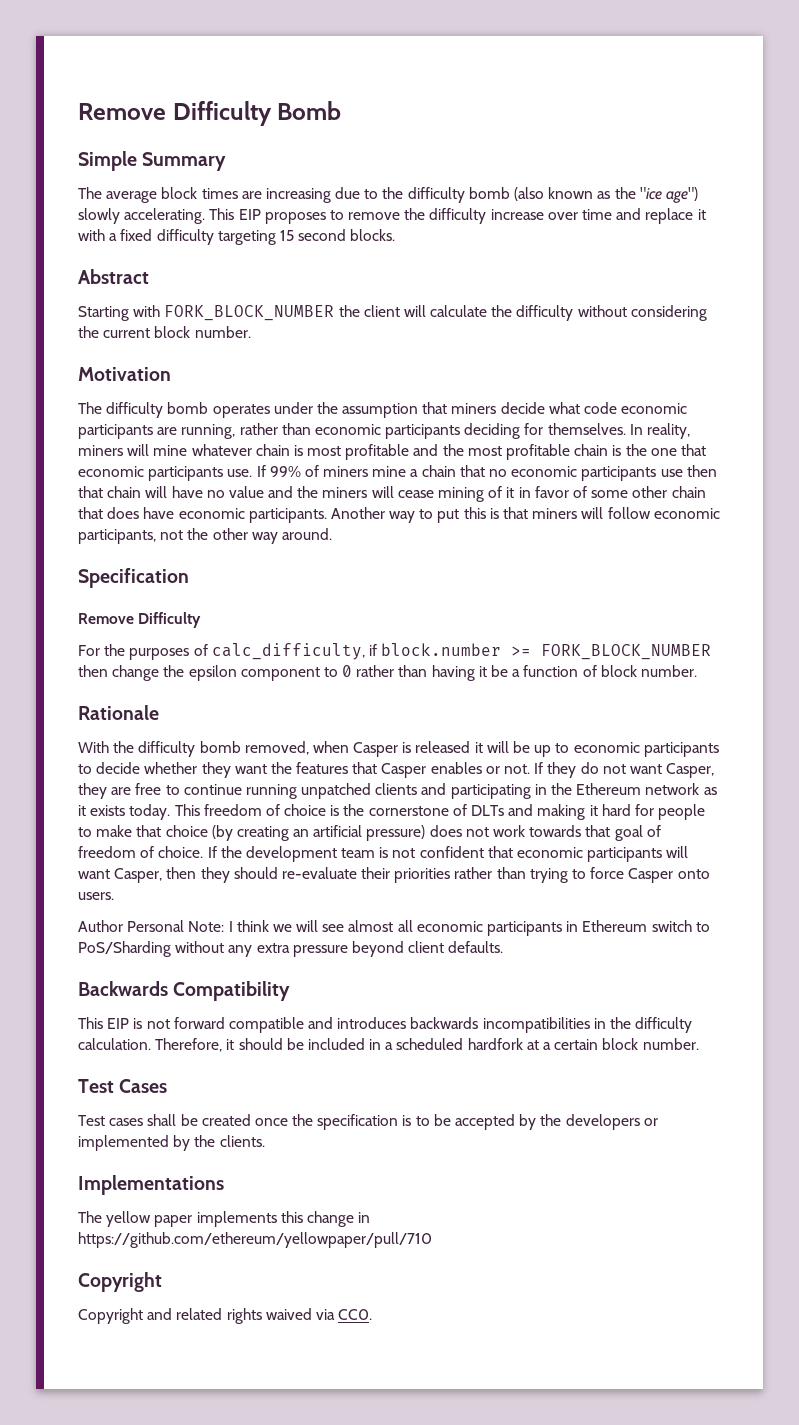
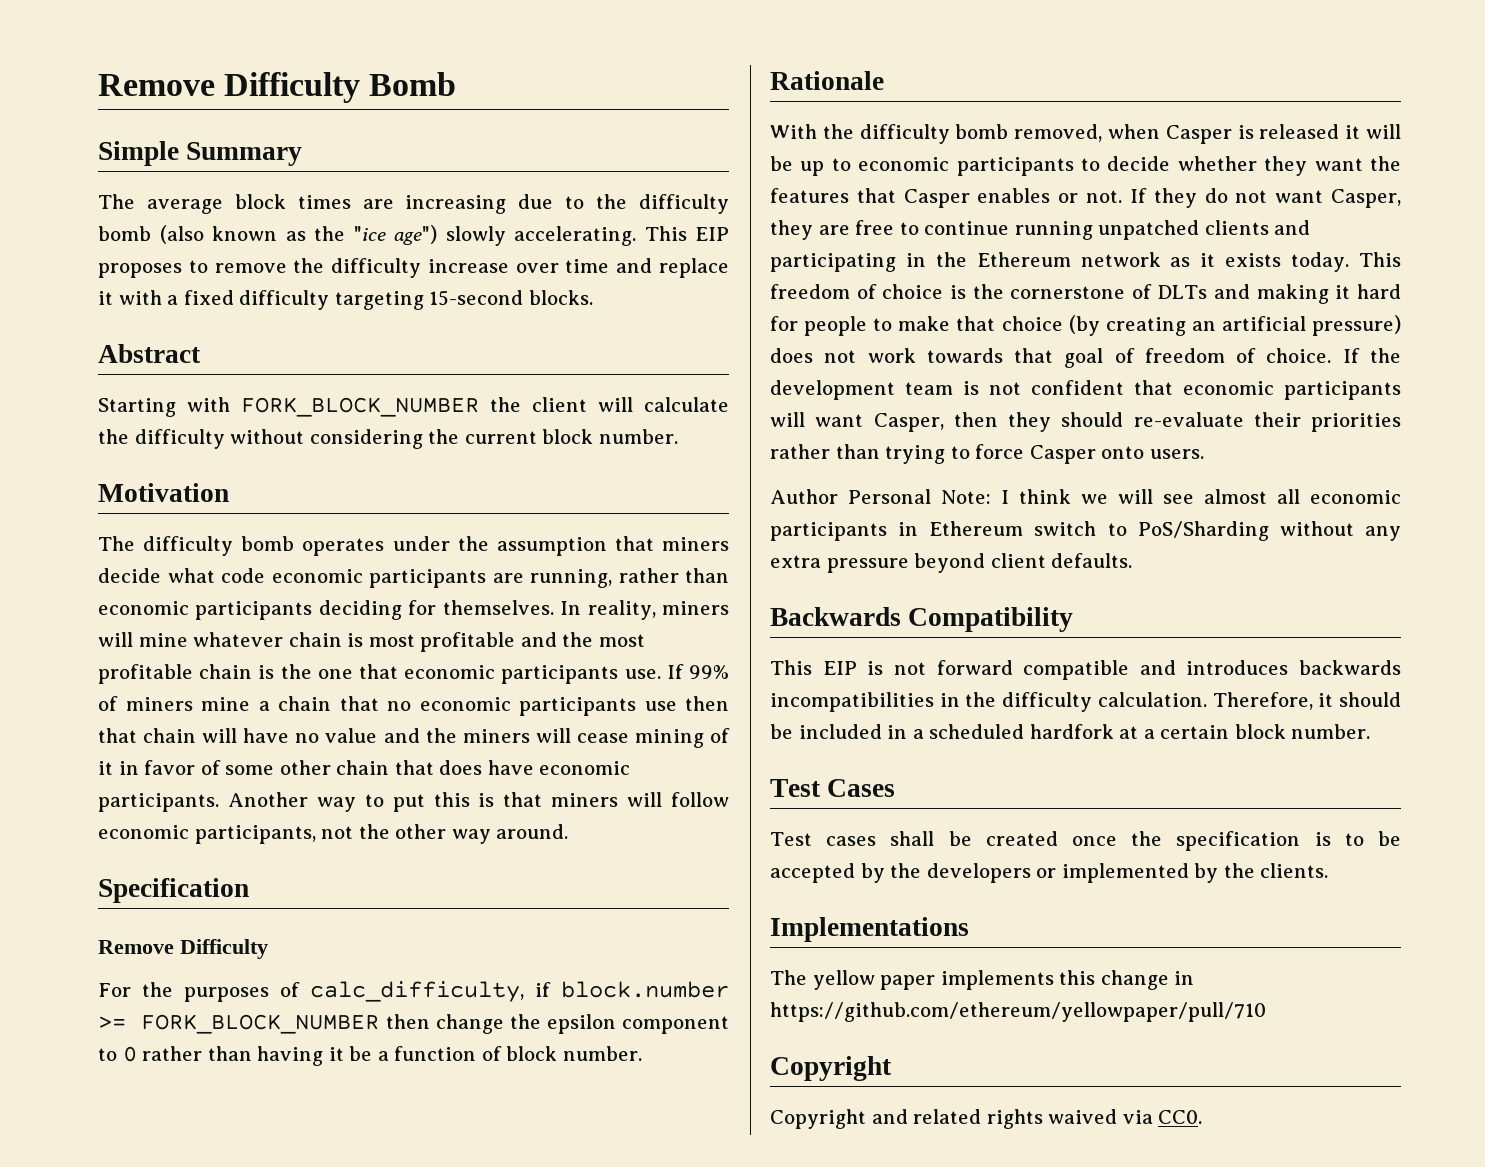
[279,229,347,241] 15 second -> [429,290,524,306] 15-second

